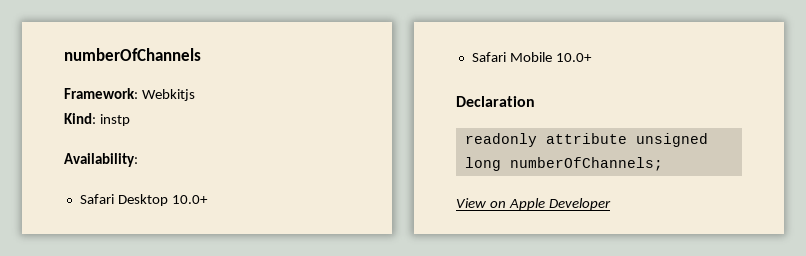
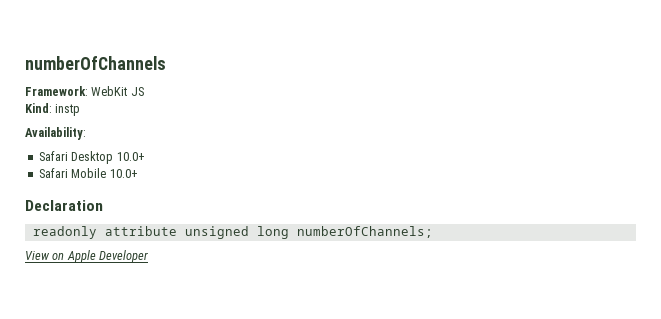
[141,89,195,101] Webkitjs -> [91,86,144,96] WebKit JS

